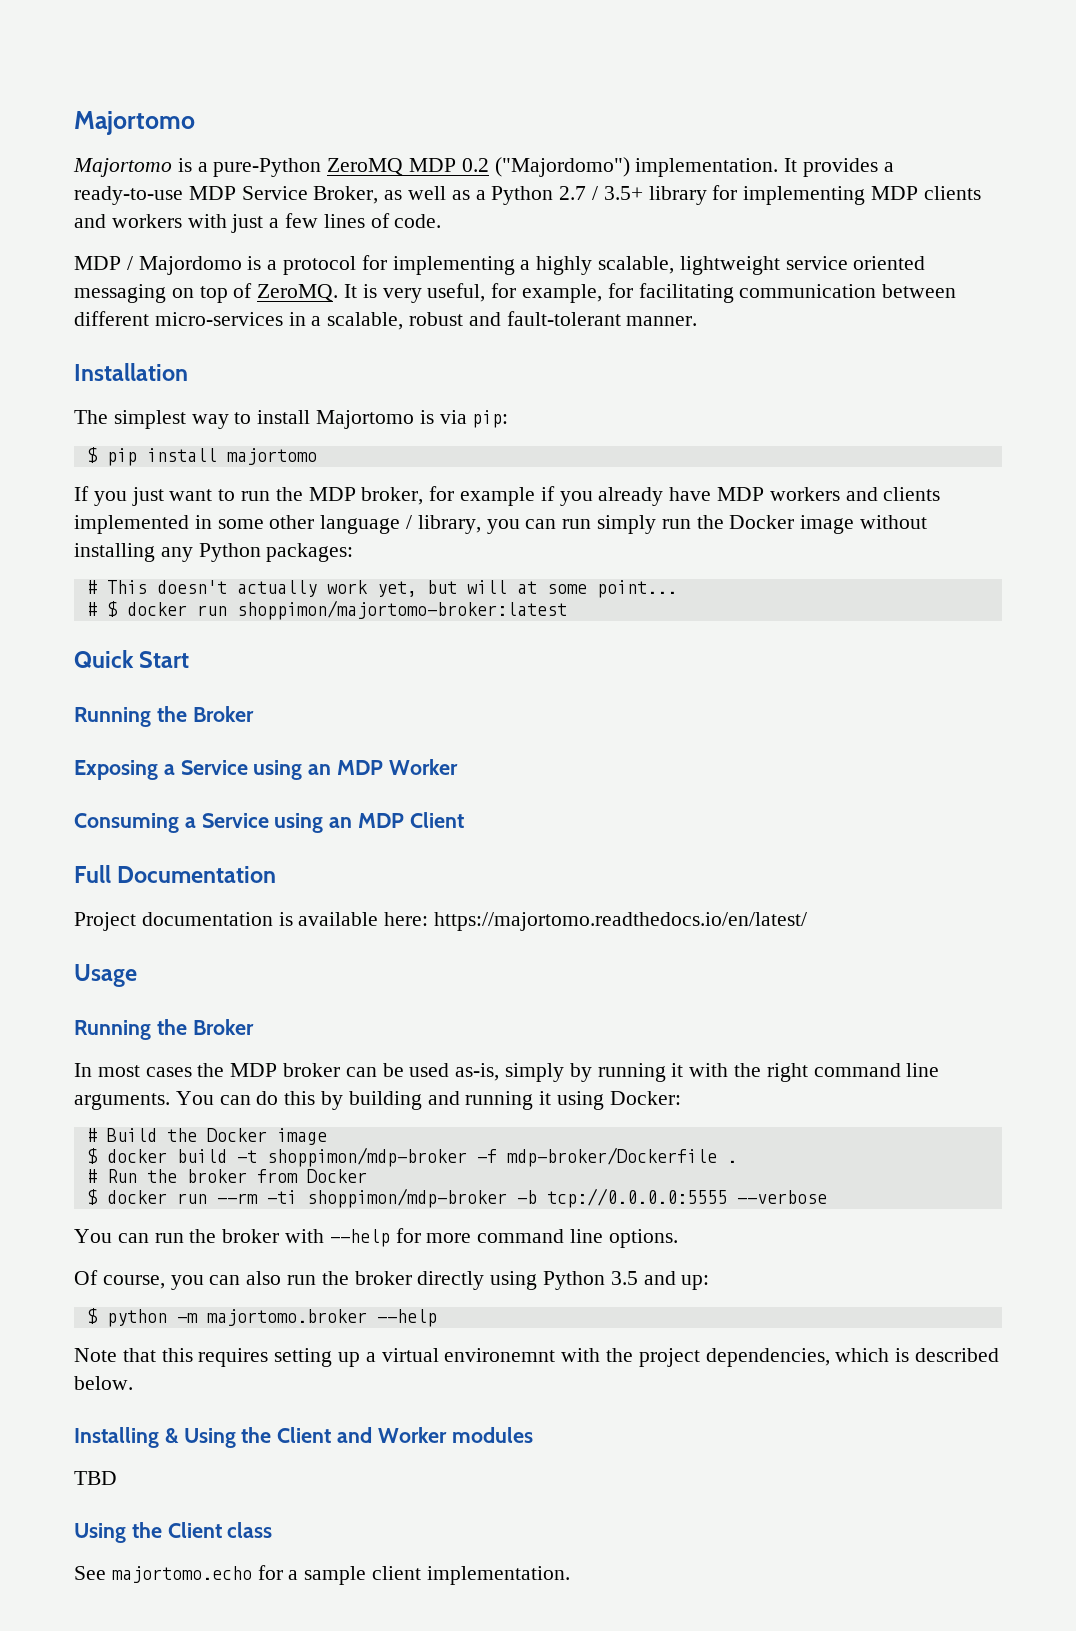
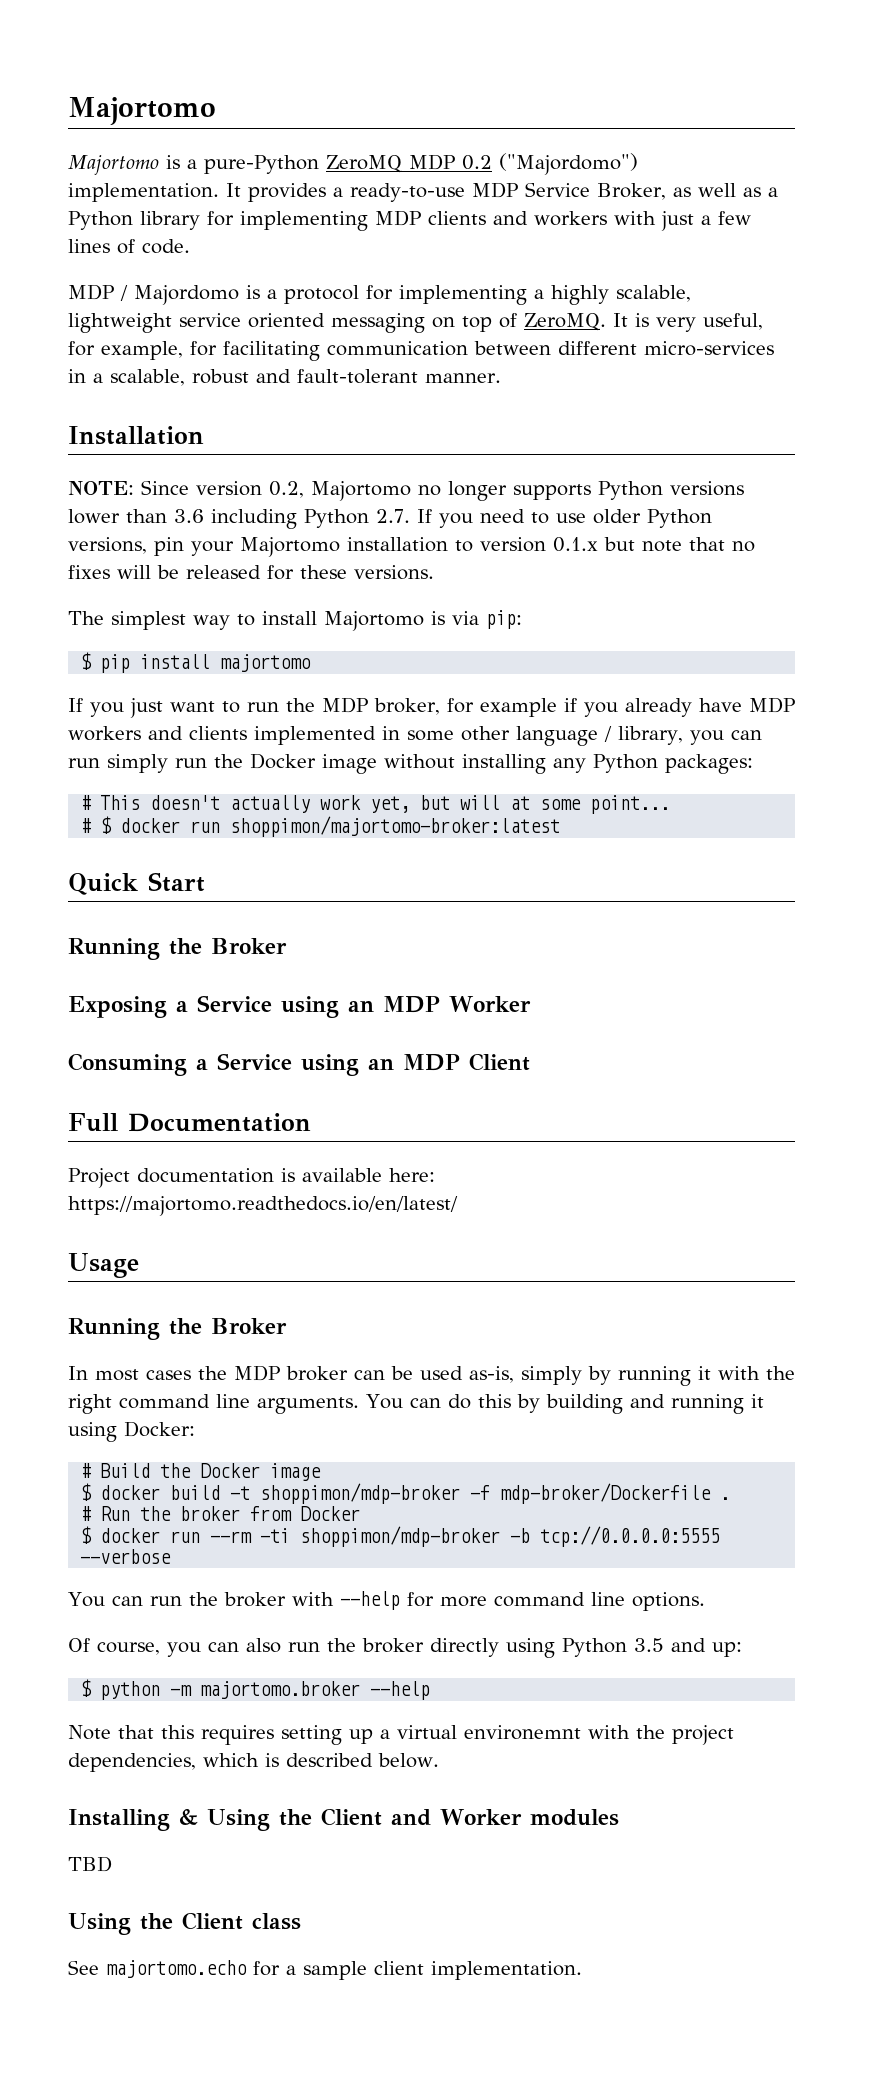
[559,186,643,200] 2.7 / 3.5+ -> (133, 220) none
(188, 372) none -> [68,480,744,501] [68,509,712,529] [68,537,755,557] [68,565,434,580] // NOTE: Since version 0.2, Majortomo no longer supports Python versions lower than 3.6 including Python 2.7. If you need to use older Python versions, pin your Majortomo installation to version 0.1.x but note that no fixes will be released for these versions.

